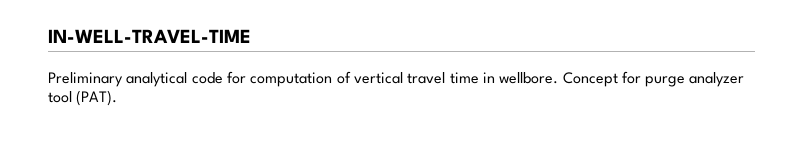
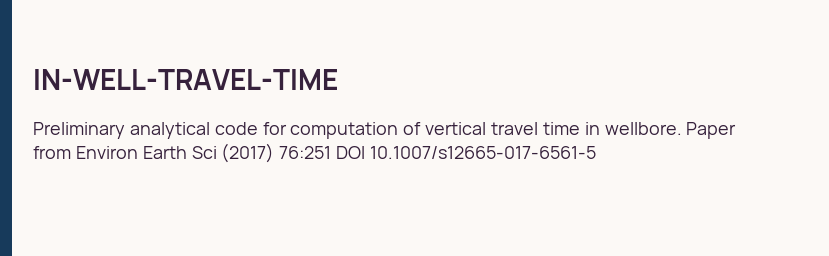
[562,71,745,87] [48,90,118,106] Concept for purge analyzer tool (PAT). -> [686,122,737,139] [33,143,597,163] Paper from Environ Earth Sci (2017) 76:251 DOI 10.1007/s12665-017-6561-5

